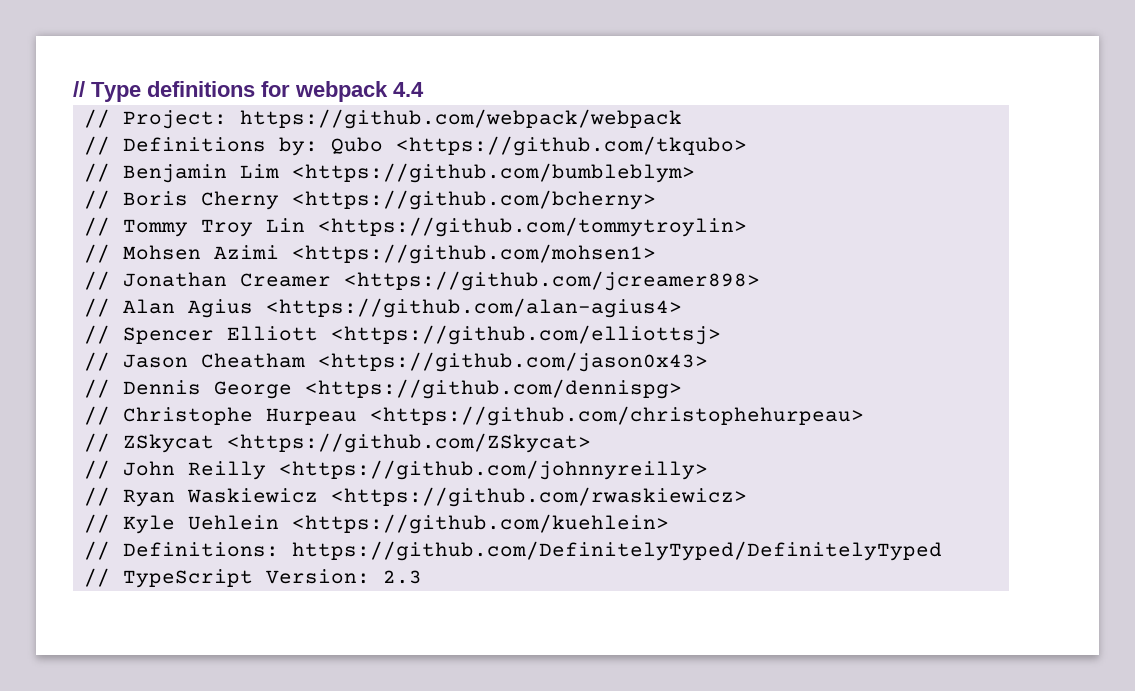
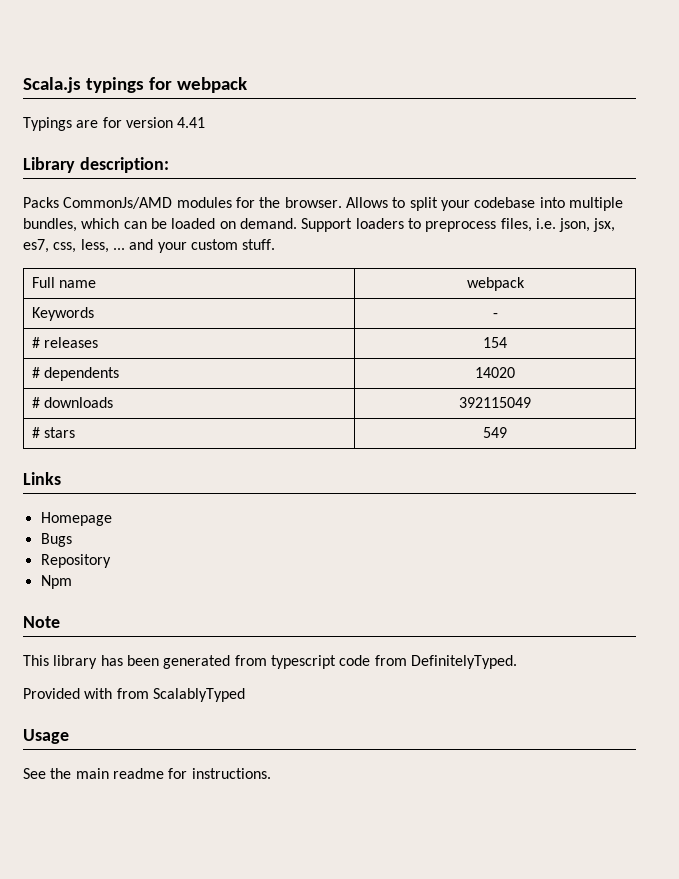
[73,81,255,102] // Type definitions -> [23,77,144,93] Scala.js typings
[393,82,424,97] [83,109,682,129] [83,136,747,156] [83,163,695,183] [83,190,656,210] [83,217,747,237] [83,244,656,264] [83,271,760,291] [83,298,682,318] [83,325,721,345] [83,352,708,372] [83,379,682,399] [83,406,864,426] [83,433,591,453] [83,460,708,480] [83,487,747,507] [83,514,669,534] [83,541,942,561] [83,568,422,588] 4.4 // // Project: https://github.com/webpack/webpack // // Definitions by: Qubo <https://github.com/tkqubo> // // Benjamin Lim <https://github.com/bumbleblym> // // Boris Cherny <https://github.com/bcherny> // // Tommy Troy Lin <https://github.com/tommytroylin> // // Mohsen Azimi <https://github.com/mohsen1> // // Jonathan Creamer <https://github.com/jcreamer898> // // Alan Agius <https://github.com/alan-agius4> // // Spencer Elliott <https://github.com/elliottsj> // // Jason Cheatham <https://github.com/jason0x43> // // Dennis George <https://github.com/dennispg> // // Christophe Hurpeau <https://github.com/christophehurpeau> // // ZSkycat <https://github.com/ZSkycat> // // John Reilly <https://github.com/johnnyreilly> // // Ryan Waskiewicz <https://github.com/rwaskiewicz> // // Kyle Uehlein <https://github.com/kuehlein> // // Definitions: https://github.com/DefinitelyTyped/DefinitelyTyped // // TypeScript Version: 2.3 -> [23,117,206,131] [23,157,169,173] [23,197,623,211] [23,218,616,232] [23,239,276,253] [31,277,97,288] [466,277,525,291] [31,307,94,321] [492,313,498,318] [31,337,99,348] [483,337,507,348] [31,367,120,381] [475,367,515,378] [31,397,114,408] [459,397,531,408] [31,427,76,438] [483,427,507,438] [23,472,61,485] [40,512,112,526] [40,533,72,547] [40,554,111,568] [40,575,72,589] [23,616,60,628] [23,655,517,669] [23,688,245,702] [23,729,69,744] [23,768,271,779] // Typings are for version 4.41 // Library description: // Packs CommonJs/AMD modules for the browser. Allows to split your codebase into multiple bundles, which can be loaded on demand. Support loaders to preprocess files, i.e. json, jsx, es7, css, less, ... and your custom stuff. // Full name | webpack // Keywords | - // # releases | 154 // # dependents | 14020 // # downloads | 392115049 // # stars | 549 // Links // Homepage // Bugs // Repository // Npm // Note // This library has been generated from typescript code from DefinitelyTyped. // Provided with from ScalablyTyped // Usage // See the main readme for instructions.

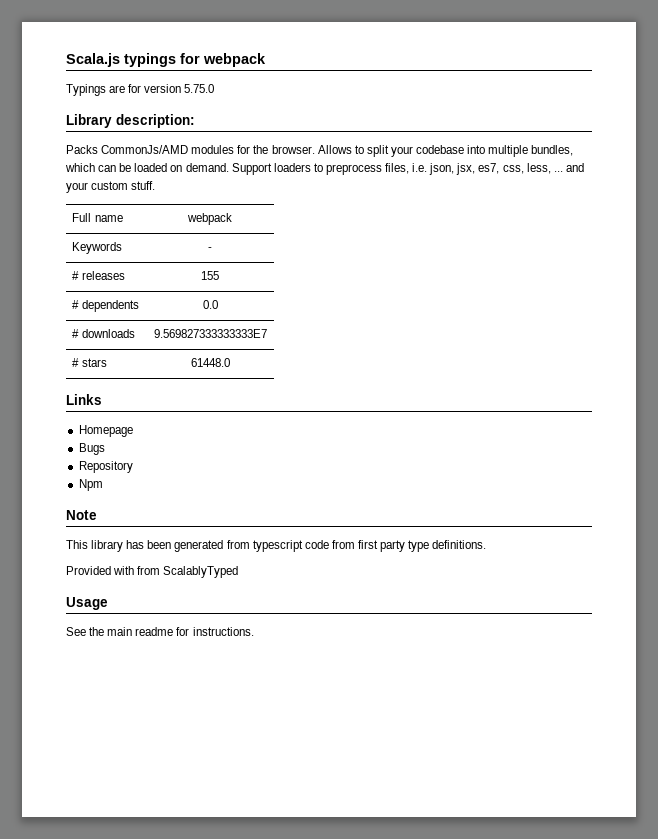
[177,117,206,128] 4.41 -> [184,84,215,93] 5.75.0
[483,337,507,348] 154 -> [201,271,219,280] 155
[475,367,515,378] 14020 -> [202,300,218,309] 0.0
[459,397,531,408] 392115049 -> [153,329,267,338] 9.569827333333333E7
[483,427,507,438] 549 -> [190,358,230,367] 61448.0
[410,655,517,669] DefinitelyTyped. -> [357,540,487,552] first party type definitions.

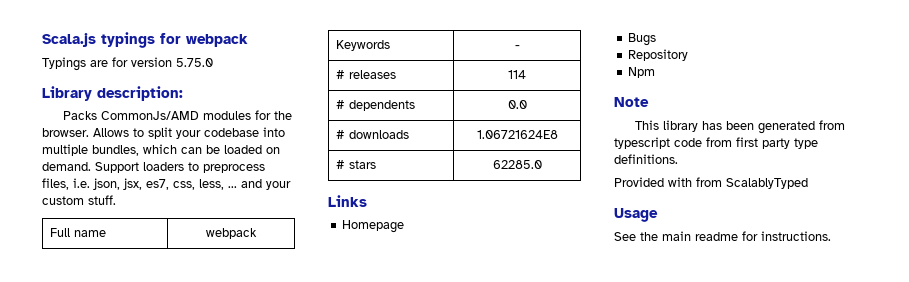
[201,271,219,280] 155 -> [508,70,526,79] 114
[153,329,267,338] 9.569827333333333E7 -> [476,130,558,139] 1.06721624E8
[190,358,230,367] 61448.0 -> [492,160,542,169] 62285.0

